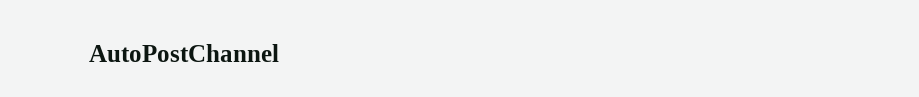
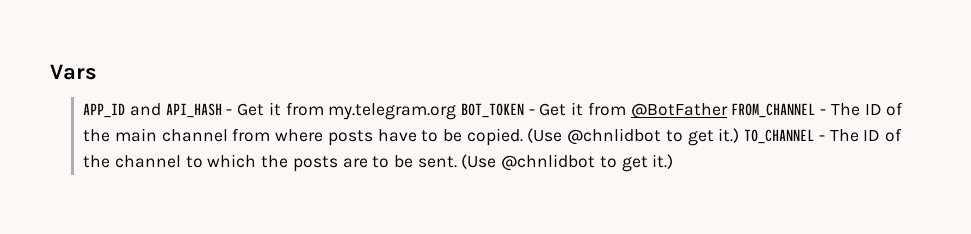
[89,44,279,62] AutoPostChannel -> [50,64,97,80] [83,102,904,120] [83,128,903,146] [83,154,674,172] Vars // APP_ID and API_HASH - Get it from my.telegram.org BOT_TOKEN - Get it from @BotFather FROM_CHANNEL - The ID of the main channel from where posts have to be copied. (Use @chnlidbot to get it.) TO_CHANNEL - The ID of the channel to which the posts are to be sent. (Use @chnlidbot to get it.)

